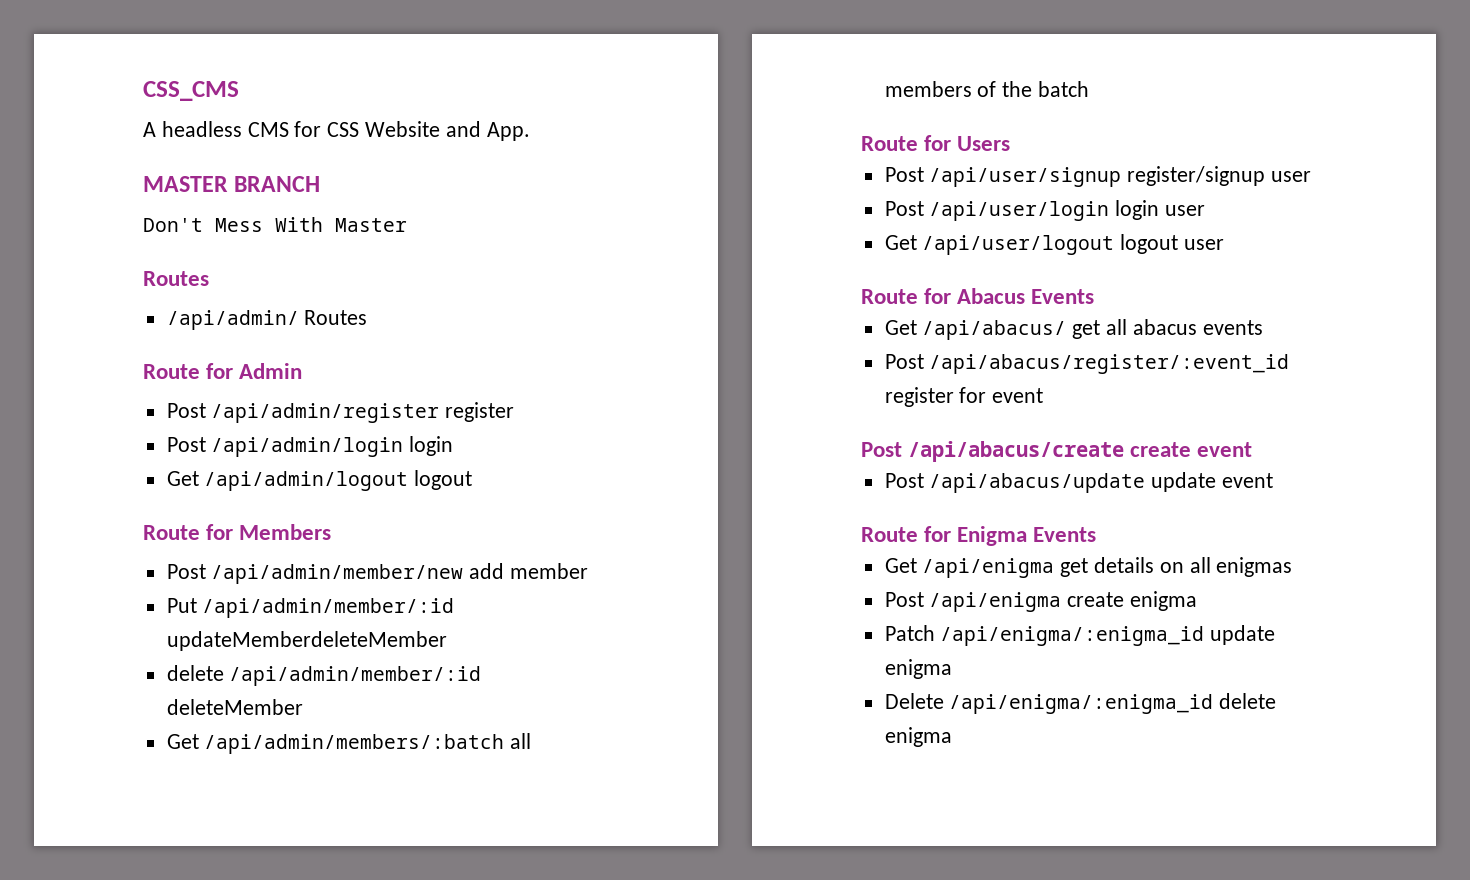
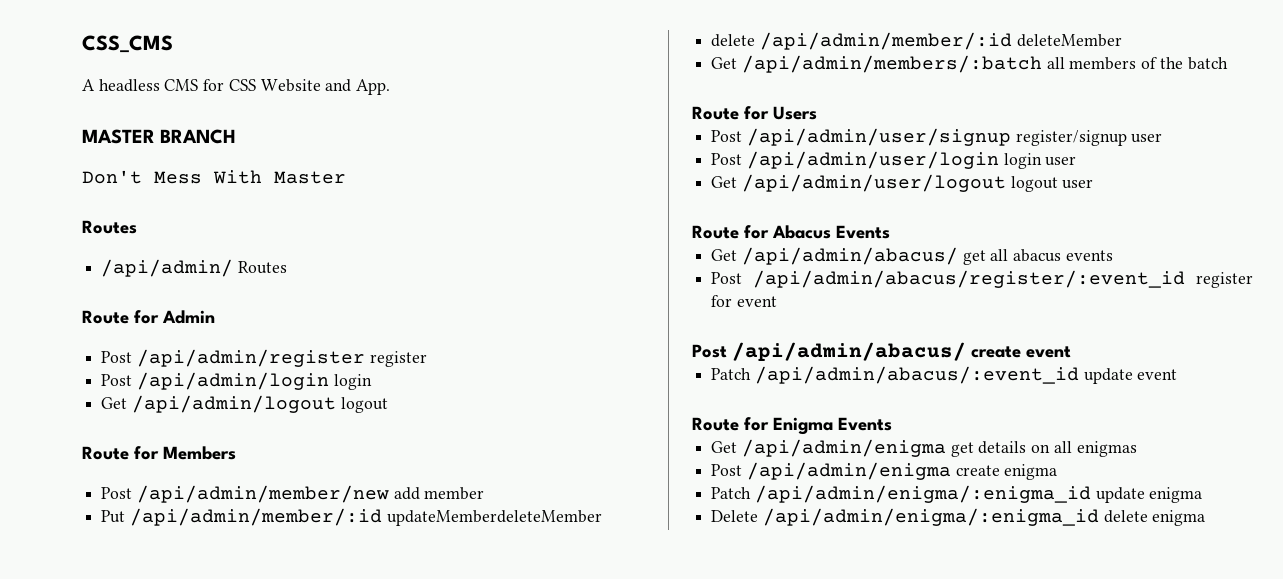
[929,167,1122,187] /api/user/signup -> [746,128,1011,146] /api/admin/user/signup
[929,201,1110,221] /api/user/login -> [746,151,999,169] /api/admin/user/login
[922,235,1115,255] /api/user/logout -> [741,174,1006,192] /api/admin/user/logout
[922,320,1067,340] /api/abacus/ -> [741,247,958,265] /api/admin/abacus/
[929,354,1290,374] /api/abacus/register/:event_id -> [753,270,1186,288] /api/admin/abacus/register/:event_id
[908,441,1125,462] /api/abacus/create -> [732,342,966,361] /api/admin/abacus/
[884,473,1146,493] Post /api/abacus/update -> [711,366,1079,384] Patch /api/admin/abacus/:event_id
[922,558,1055,578] /api/enigma -> [741,439,946,457] /api/admin/enigma
[929,592,1062,612] /api/enigma -> [746,462,951,480] /api/admin/enigma
[940,626,1205,646] /api/enigma/:enigma_id -> [754,485,1091,503] /api/admin/enigma/:enigma_id
[949,694,1214,714] /api/enigma/:enigma_id -> [762,508,1099,526] /api/admin/enigma/:enigma_id

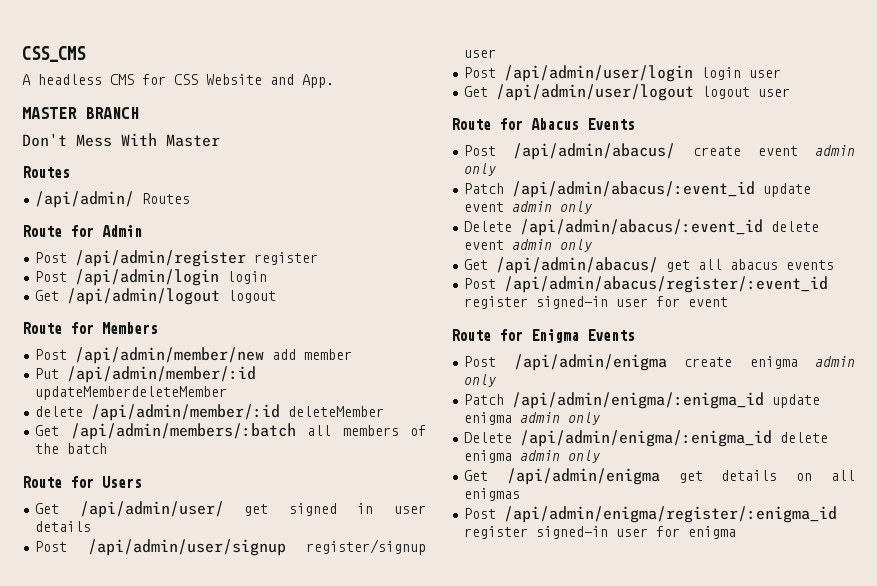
(817, 113) none -> [35,501,426,518] [35,521,92,532] // Get /api/admin/user/ get signed in user details
(890, 232) none -> [464,143,855,160] [464,163,497,176] [464,181,812,198] [464,201,593,214] [464,219,820,236] [464,239,593,252] // Post /api/admin/abacus/ create event admin only // Patch /api/admin/abacus/:event_id update event admin only // Delete /api/admin/abacus/:event_id delete event admin only
(1253, 280) none -> [536,296,649,309] signed-in user
[692,342,1071,361] [711,366,1178,384] [692,417,892,435] Post /api/admin/abacus/ create event // Patch /api/admin/abacus/:event_id update event // Route for Enigma Events -> [451,329,635,343] [464,354,855,371] [464,374,497,387] [464,392,821,409] [464,412,601,425] [464,430,829,447] [464,450,601,463] Route for Enigma Events // Post /api/admin/enigma create enigma admin only // Patch /api/admin/enigma/:enigma_id update enigma admin only // Delete /api/admin/enigma/:enigma_id delete enigma admin only
[746,462,1058,480] [711,485,1203,503] [711,508,1148,526] /api/admin/enigma create enigma // Patch /api/admin/enigma/:enigma_id update enigma // Delete /api/admin/enigma/:enigma_id delete -> [504,506,838,523] [464,526,681,539] /api/admin/enigma/register/:enigma_id register signed-in user for

